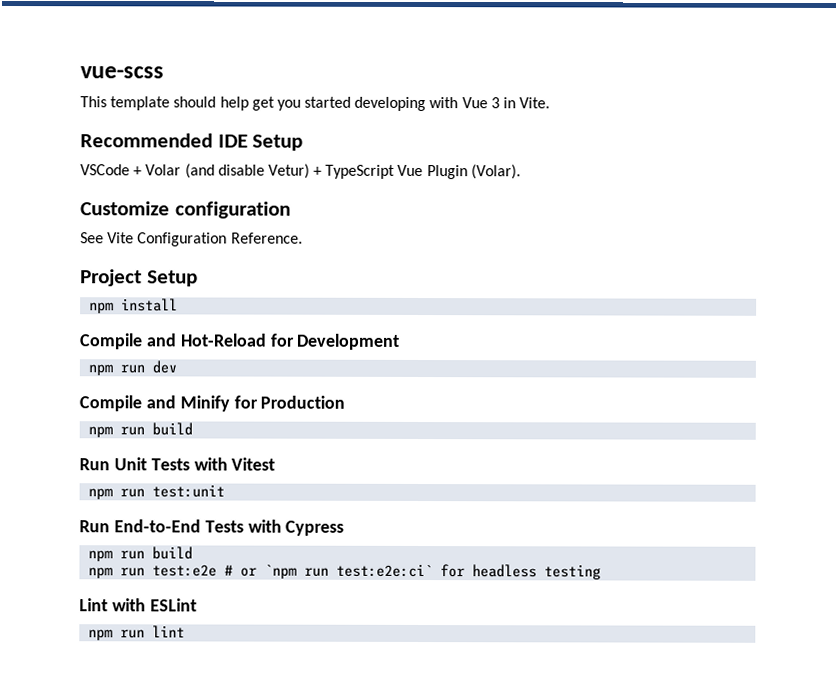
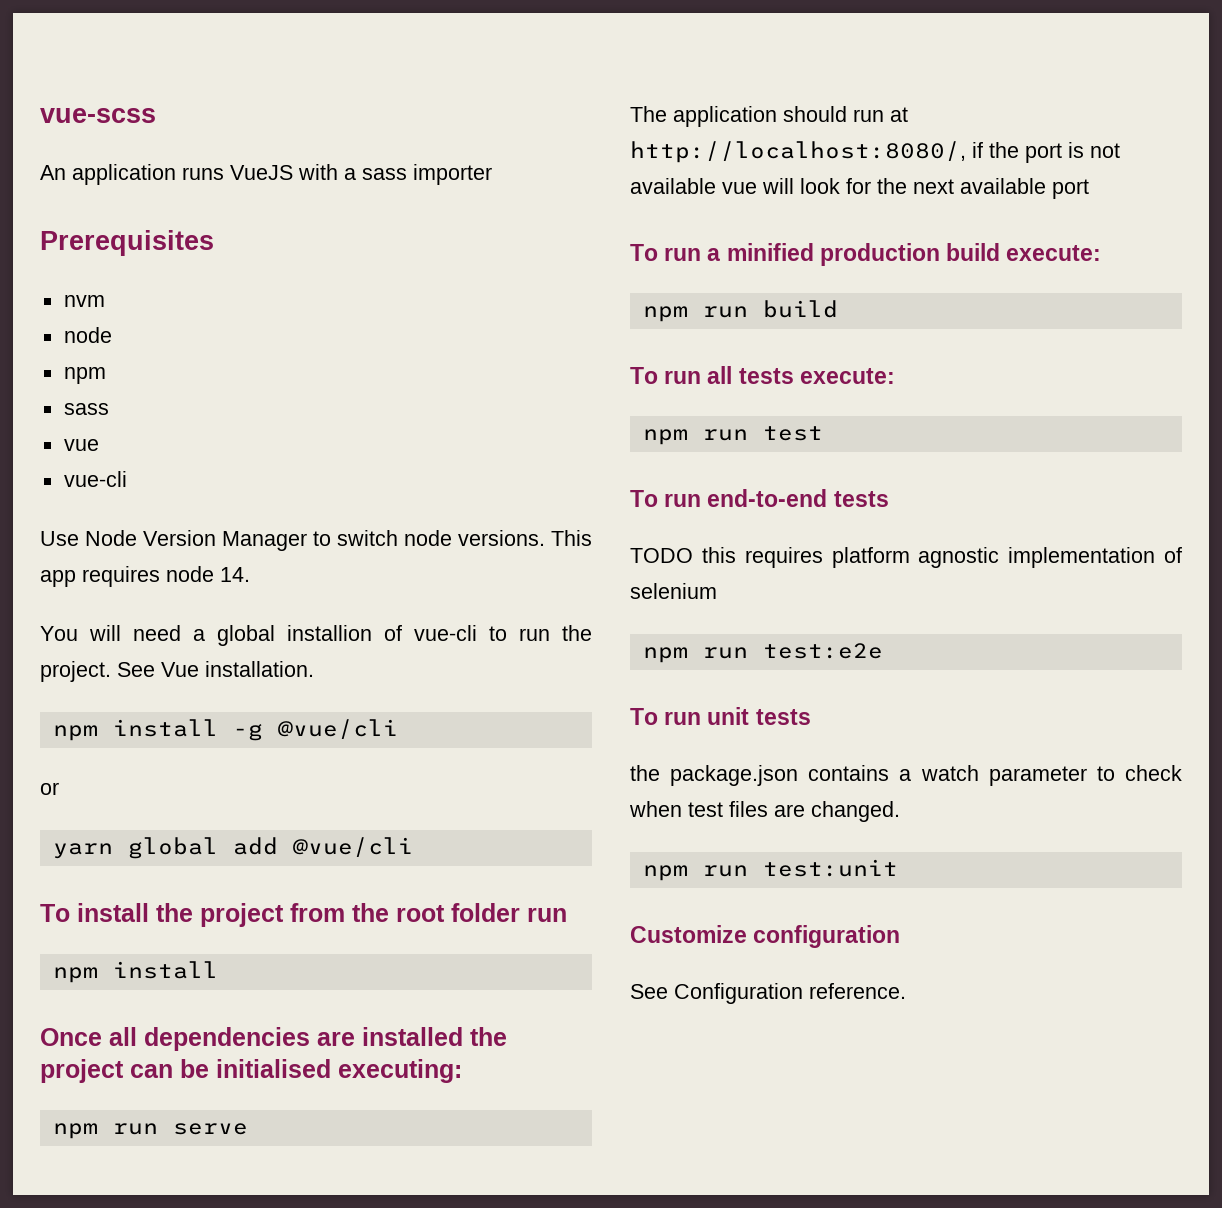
[80,96,551,112] [80,133,304,151] [80,163,521,180] [80,201,291,219] [80,232,303,247] [80,269,198,287] [89,298,179,314] [79,333,401,350] [88,360,178,376] [79,395,346,412] [88,422,194,438] [79,457,276,471] [88,484,226,500] [79,519,345,536] [88,546,194,562] [88,563,602,580] [79,598,197,612] [88,625,186,641] This template should help get you started developing with Vue 3 in Vite. // Recommended IDE Setup // VSCode + Volar (and disable Vetur) + TypeScript Vue Plugin (Volar). // Customize configuration // See Vite Configuration Reference. // Project Setup // npm install // Compile and Hot-Reload for Development // npm run dev // Compile and Minify for Production // npm run build // Run Unit Tests with Vitest // npm run test:unit // Run End-to-End Tests with Cypress // npm run build // npm run test:e2e # or `npm run test:e2e:ci` for headless testing // Lint with ESLint // npm run lint -> [40,164,492,185] [40,230,214,256] [63,295,105,307] [63,327,112,343] [63,367,106,384] [63,403,109,415] [63,439,99,451] [63,471,127,487] [40,530,592,551] [40,566,250,587] [40,625,592,646] [40,661,314,682] [52,719,398,741] [40,782,59,795] [52,837,413,859] [40,903,567,927] [52,961,218,983] [40,1027,507,1051] [40,1059,462,1083] [52,1123,248,1139] [630,106,908,127] [630,141,1120,163] [630,178,1089,199] [630,243,1102,266] [642,300,838,322] [630,366,895,384] [642,426,823,445] [630,489,889,507] [630,547,1182,568] [630,583,717,599] [642,643,883,663] [630,707,811,725] [630,765,1182,786] [629,801,900,822] [642,859,898,881] [630,925,901,948] [630,983,906,1004] An application runs VueJS with a sass importer // Prerequisites // nvm // node // npm // sass // vue // vue-cli // Use Node Version Manager to switch node versions. This app requires node 14. // You will need a global installion of vue-cli to run the project. See Vue installation. // npm install -g @vue/cli // or // yarn global add @vue/cli // To install the project from the root folder run // npm install // Once all dependencies are installed the project can be initialised executing: // npm run serve // The application should run at http://localhost:8080/, if the port is not available vue will look for the next available port // To run a minified production build execute: // npm run build // To run all tests execute: // npm run test // To run end-to-end tests // TODO this requires platform agnostic implementation of selenium // npm run test:e2e // To run unit tests // the package.json contains a watch parameter to check when test files are changed. // npm run test:unit // Customize configuration // See Configuration reference.

